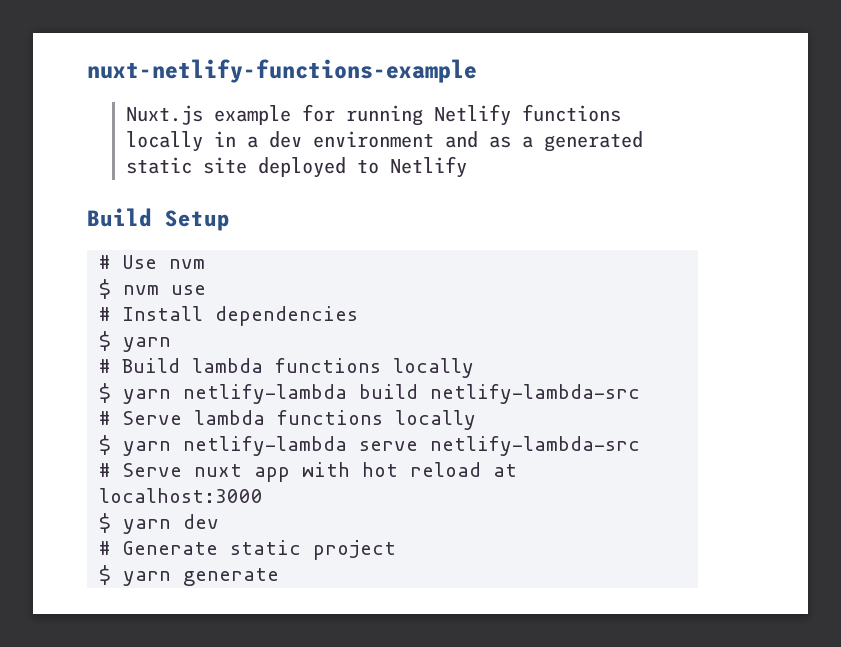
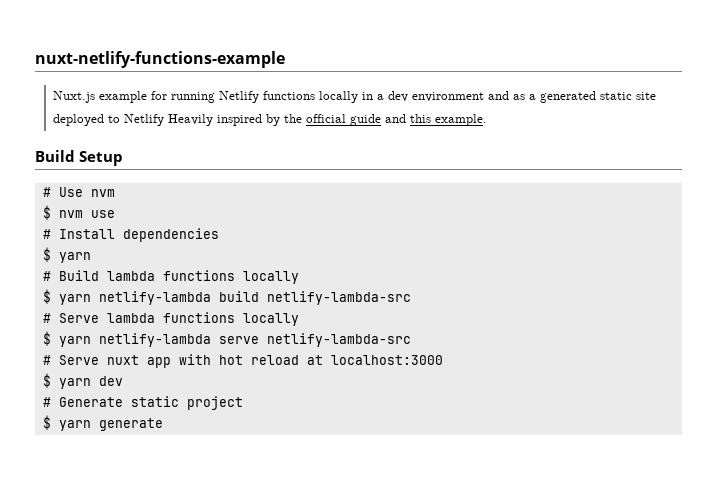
(467, 167) none -> [168,114,488,126] Heavily inspired by the official guide and this example.

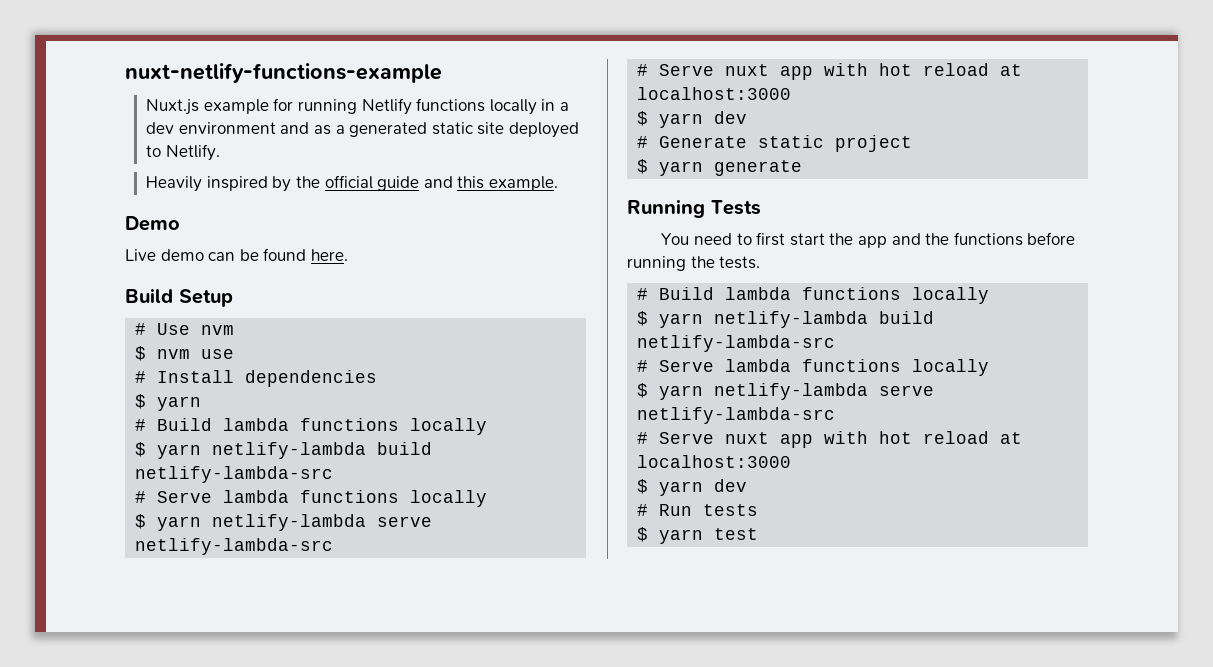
[124,114,165,126] Netlify -> [165,144,220,161] Netlify. //
(488, 120) none -> [125,216,180,231] [125,248,348,261] // Demo // Live demo can be found here.
(163, 424) none -> [627,199,761,218] [661,232,1076,248] [627,256,761,271] [637,287,990,304] [637,311,935,328] [637,335,836,352] [637,359,990,376] [637,383,935,400] [637,407,836,424] [637,431,1023,448] [637,455,792,468] [637,479,748,496] [637,504,759,516] [637,527,759,544] // Running Tests // You need to first start the app and the functions before running the tests. // # Build lambda functions locally // $ yarn netlify-lambda build netlify-lambda-src // # Serve lambda functions locally // $ yarn netlify-lambda serve netlify-lambda-src // # Serve nuxt app with hot reload at localhost:3000 // $ yarn dev // # Run tests // $ yarn test

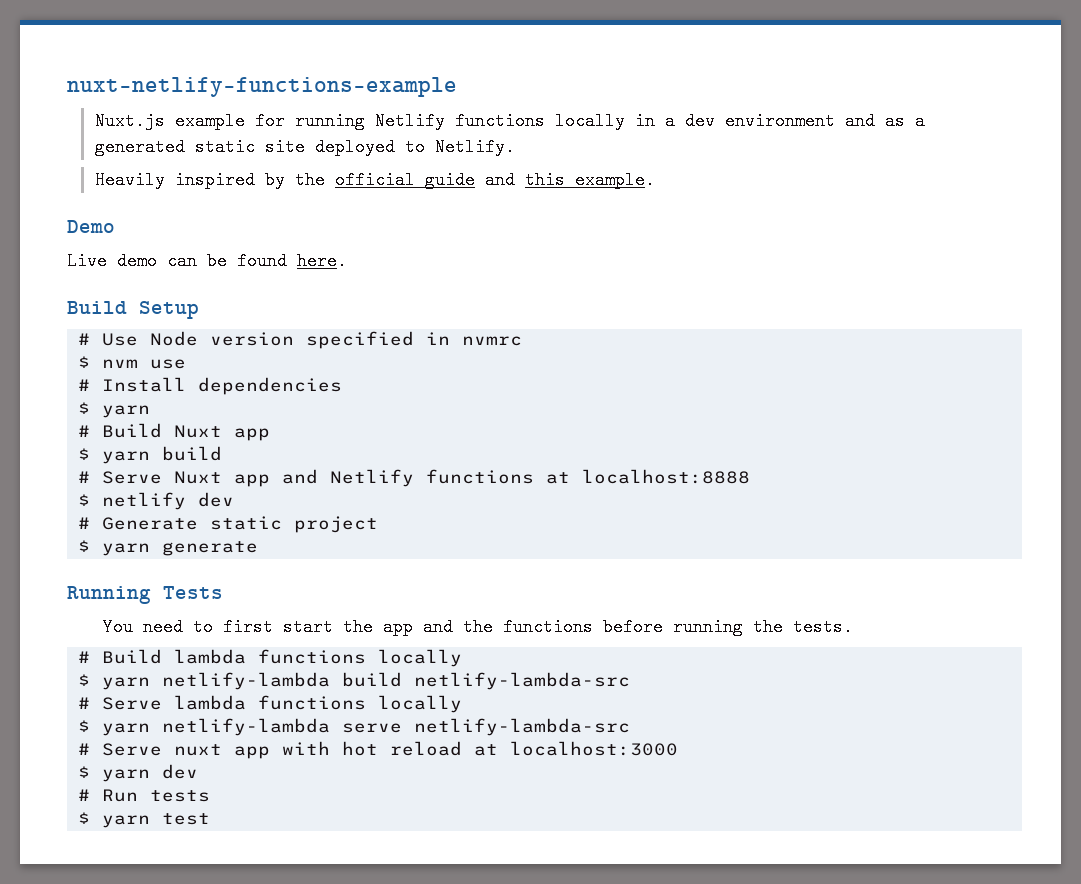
[201,325,235,335] nvm -> [150,331,523,349] Node version specified in nvmrc
[223,418,488,435] [135,442,433,459] [135,466,334,483] [135,490,488,507] [135,514,433,531] [135,538,334,555] [637,63,1023,80] [637,87,792,100] [637,111,704,128] lambda functions locally // $ yarn netlify-lambda build netlify-lambda-src // # Serve lambda functions locally // $ yarn netlify-lambda serve netlify-lambda-src // # Serve nuxt app with hot reload at localhost:3000 // $ yarn -> [174,425,271,441] [78,446,223,464] [78,469,751,487] [78,492,187,510] Nuxt app // $ yarn build // # Serve Nuxt app and Netlify functions at localhost:8888 // $ netlify

